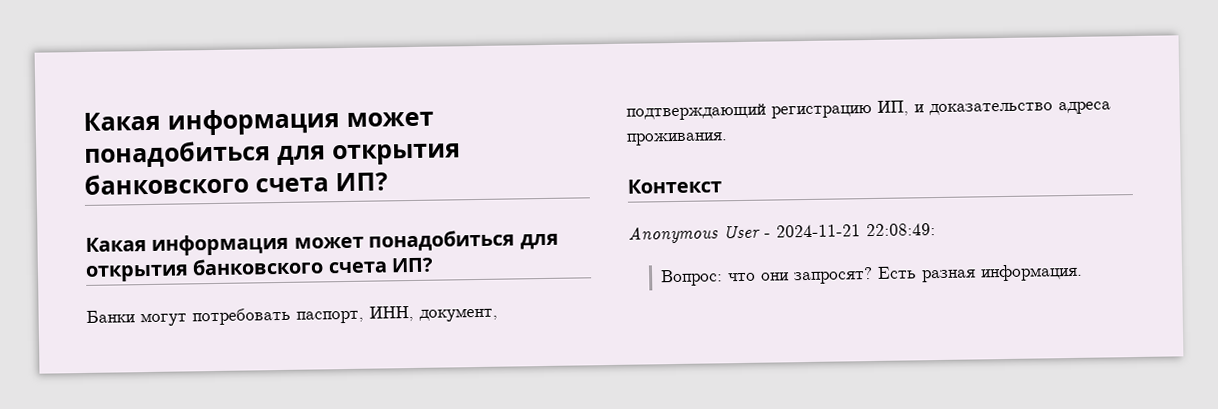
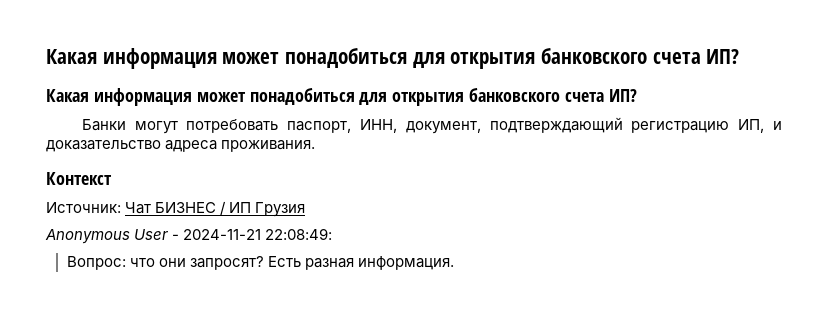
(722, 186) none -> [46,201,306,217] // Источник: Чат БИЗНЕС / ИП Грузия

